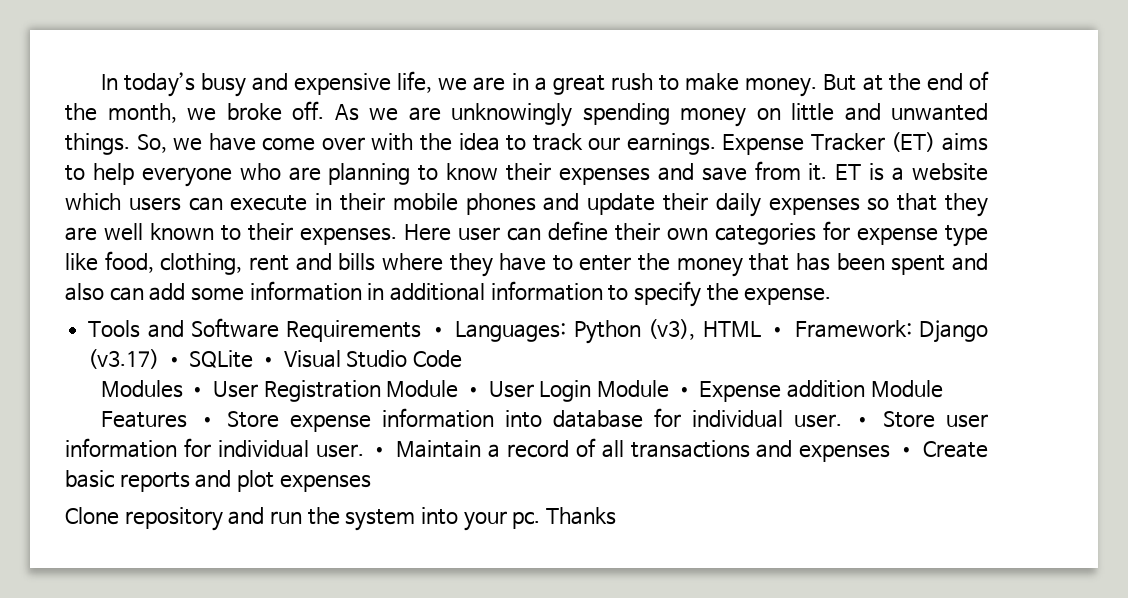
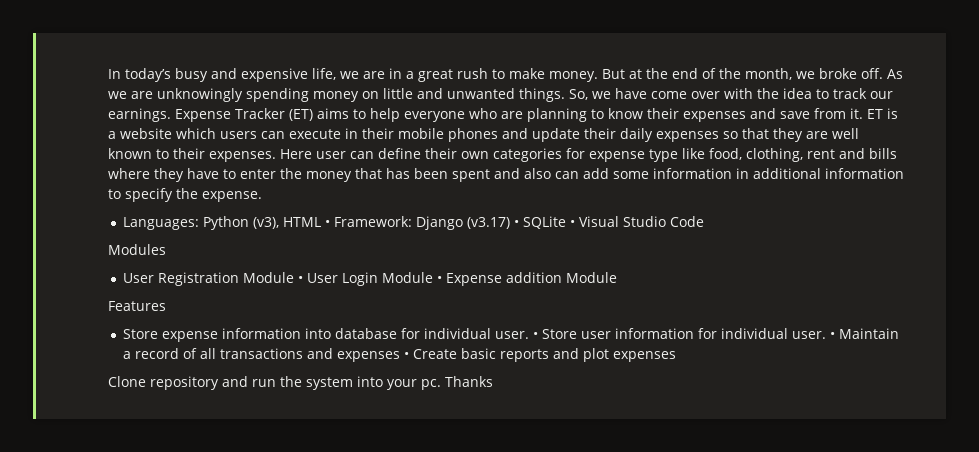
[88,318,448,342] Tools and Software Requirements • -> (262, 196) none
[188,386,208,396] • -> (166, 249) //
[197,416,217,426] • -> (166, 306) //

